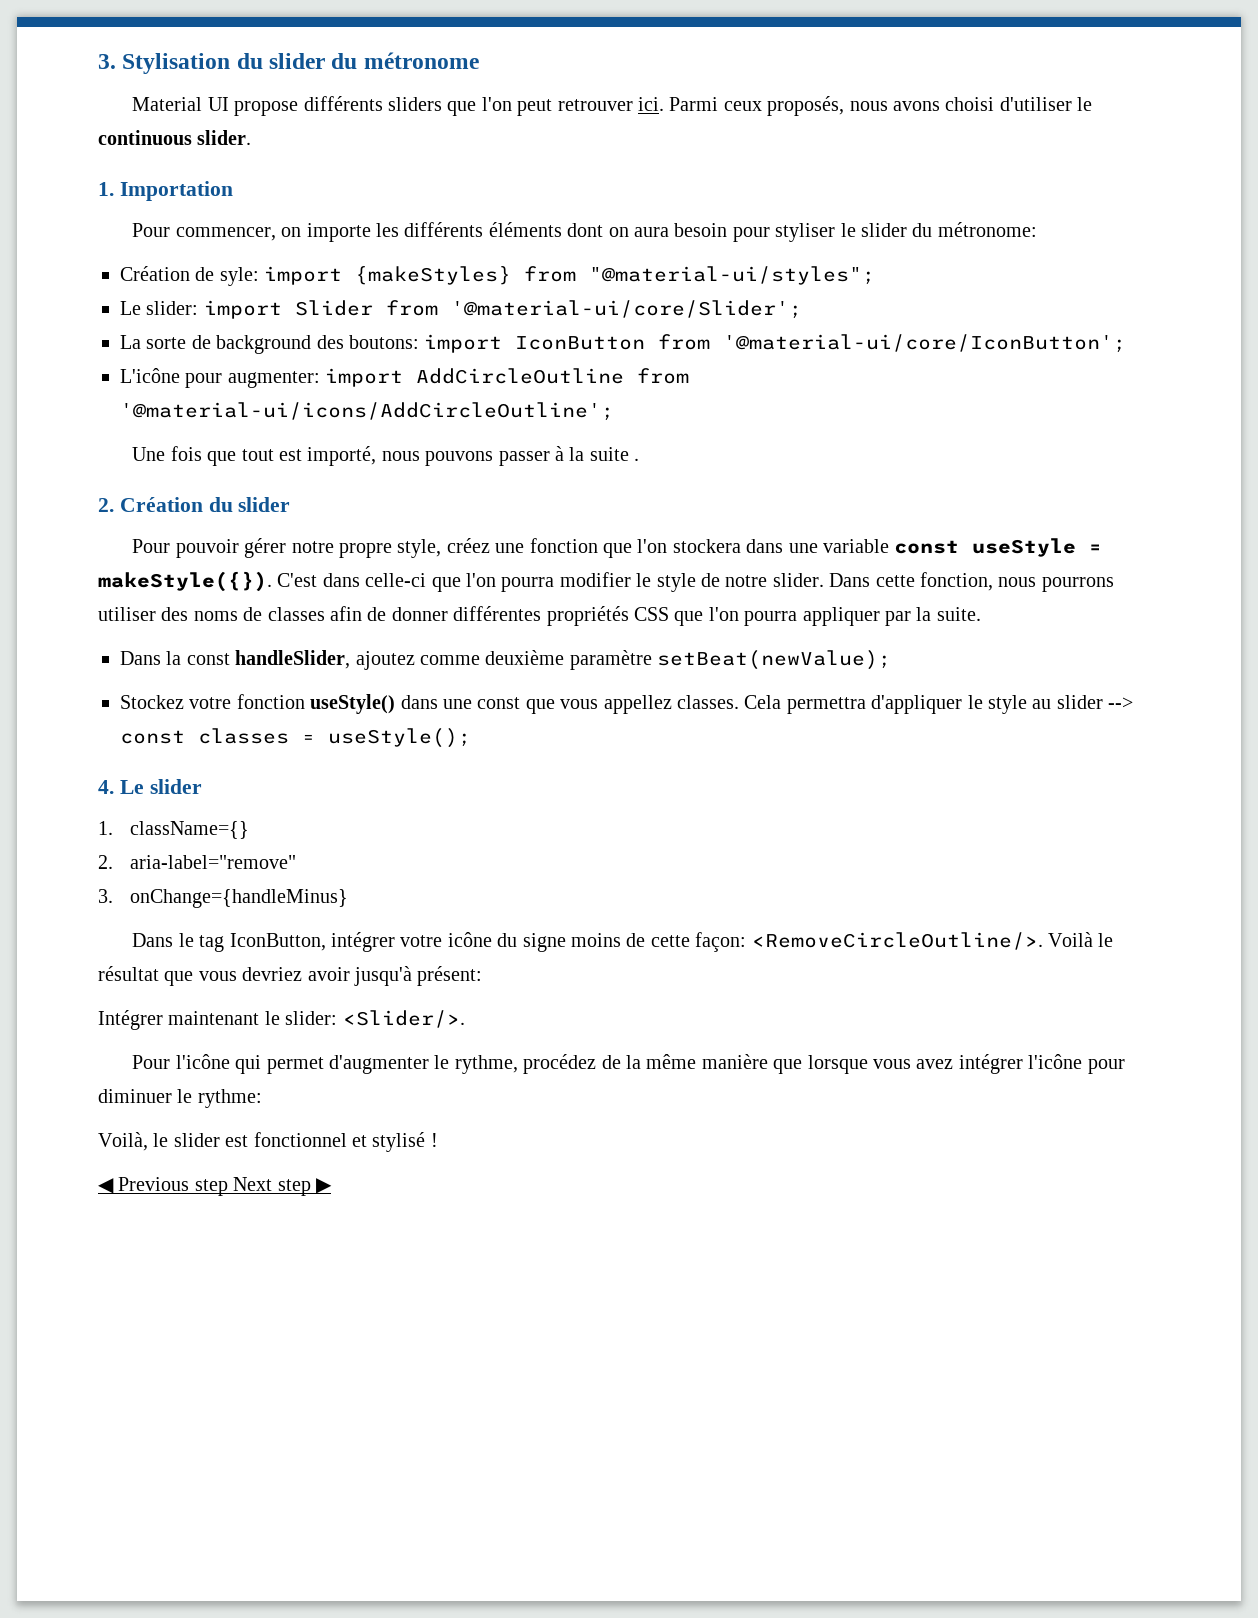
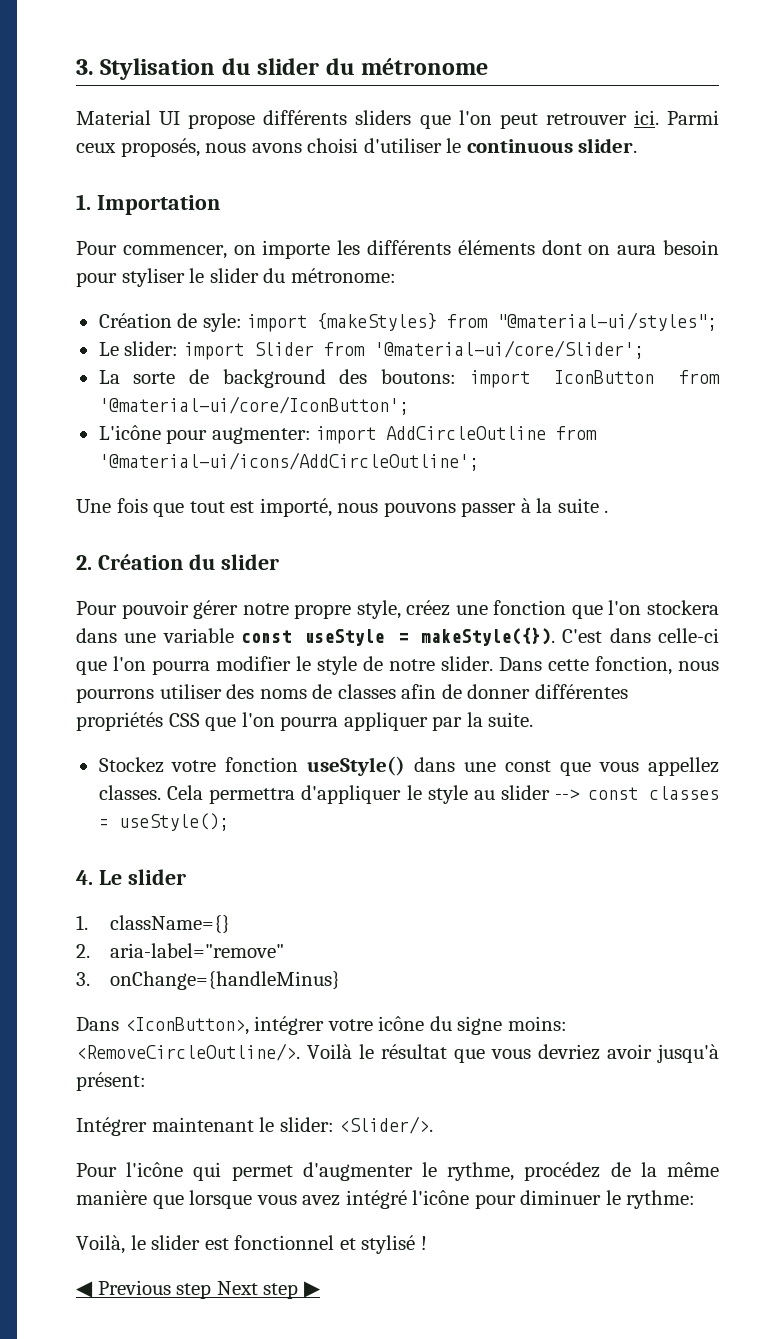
[120,650,892,670] // Dans la const handleSlider, ajoutez comme deuxième paramètre setBeat(newValue); -> (534, 719) none
[178,933,326,952] le tag IconButton, -> [124,1017,249,1035] <IconButton>,
[571,932,747,952] moins de cette façon: -> [507,1016,567,1031] moins:
[958,1054,1023,1074] intégrer -> [345,1190,407,1209] intégré

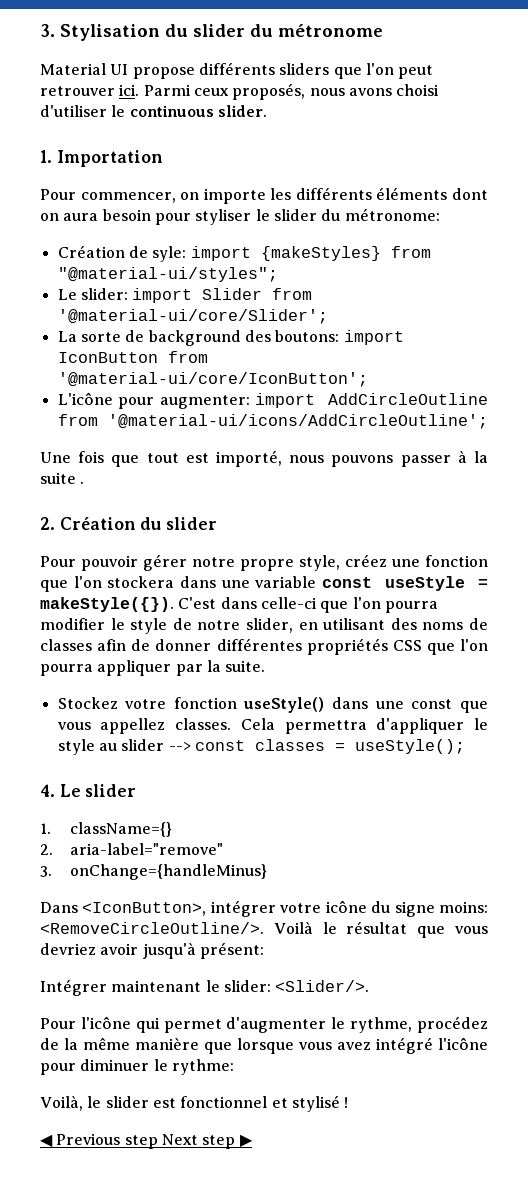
[441,656,719,675] [76,684,222,703] slider. Dans cette fonction, nous pourrons utiliser -> [245,618,386,633] slider, en utilisant

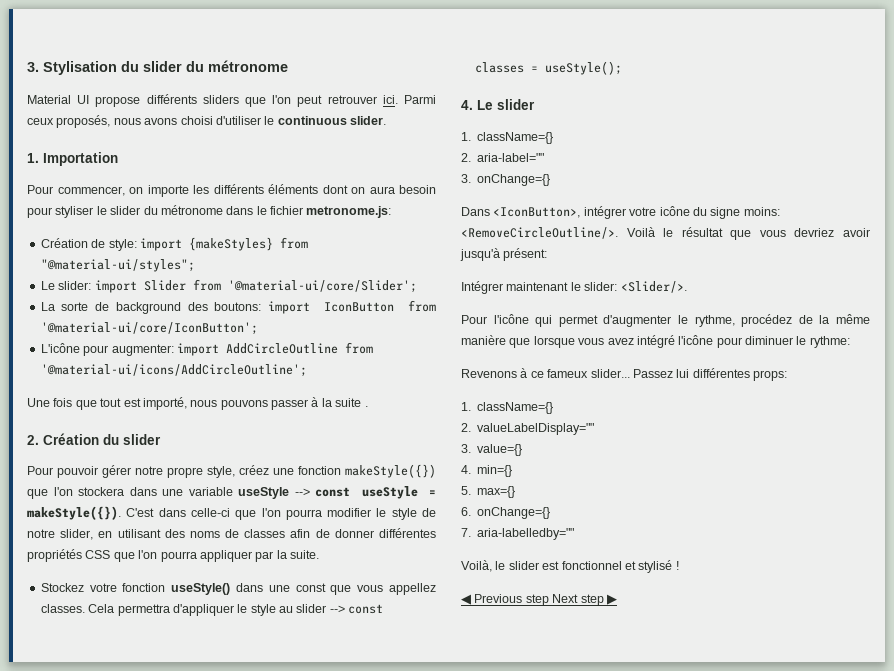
[344,208,440,221] métronome: -> [160,205,392,218] métronome dans le fichier metronome.js:
[152,246,187,262] syle: -> [108,239,137,251] style:
(488, 561) none -> [345,464,436,478] makeStyle({})
(317, 582) none -> [238,487,310,499] useStyle -->
[69,843,223,855] [40,864,267,880] aria-label="remove" // 3. onChange={handleMinus} -> [477,153,545,162] [461,174,551,186] aria-label="" // 3. onChange={}
(234, 1067) none -> [461,368,787,381] [461,402,554,414] [461,423,595,435] [461,444,523,456] [461,465,513,477] [461,486,516,498] [461,507,551,519] [461,528,575,540] // Revenons à ce fameux slider... Passez lui différentes props: // 1. className={} // 2. valueLabelDisplay="" // 3. value={} // 4. min={} // 5. max={} // 6. onChange={} // 7. aria-labelledby=""

